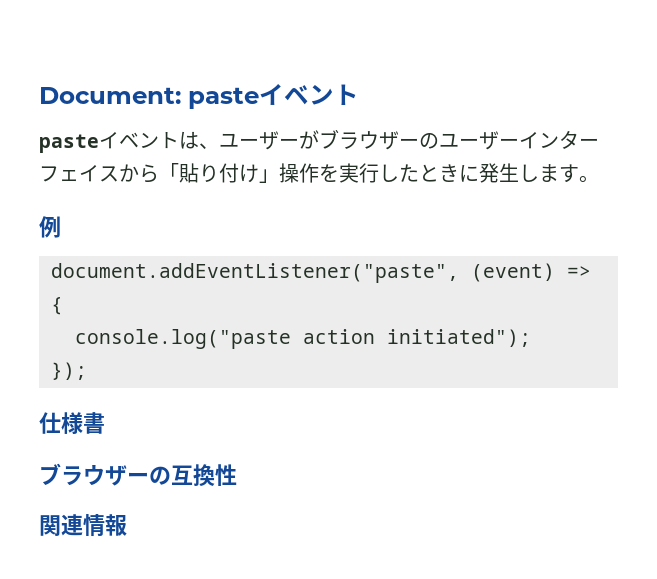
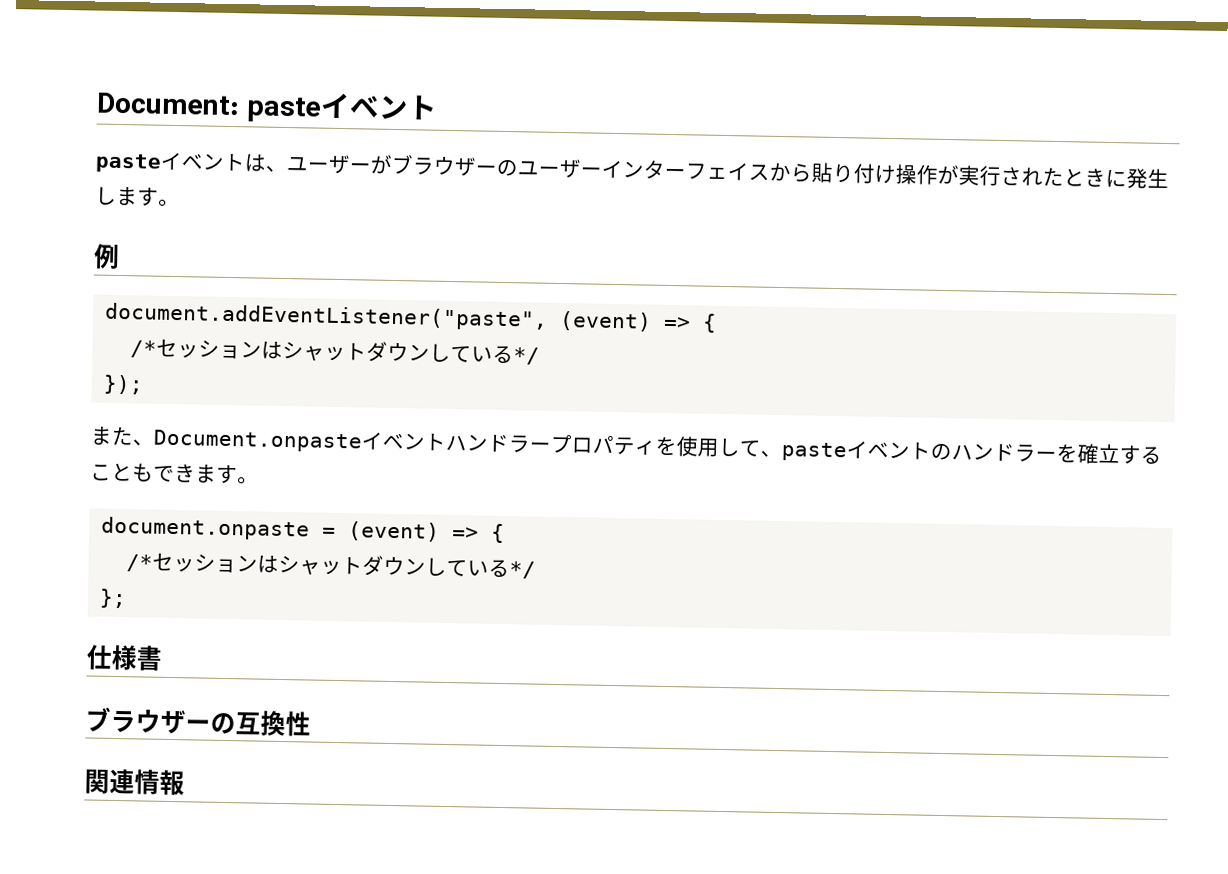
[159,163,179,181] 「 -> (812, 173) none
[259,163,399,183] 」操作を実行し -> [895,164,1043,186] 操作が実行され
[75,329,531,349] [51,362,87,380] console.log("paste action initiated"); // }); -> [130,338,541,365] [103,374,145,395] [90,426,1162,465] [90,462,259,485] [101,516,506,544] [126,552,537,579] [99,588,128,609] /*セッションはシャットダウンしている*/ // }); // また、Document.onpasteイベントハンドラープロパティを使用して、pasteイベントのハンドラーを確立することもできます。 // document.onpaste = (event) => { // /*セッションはシャットダウンしている*/ // };

